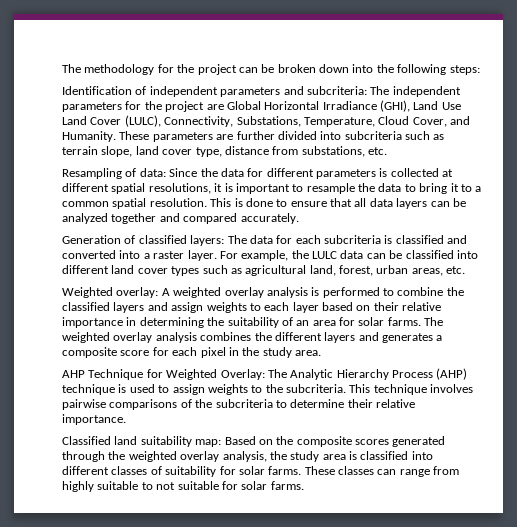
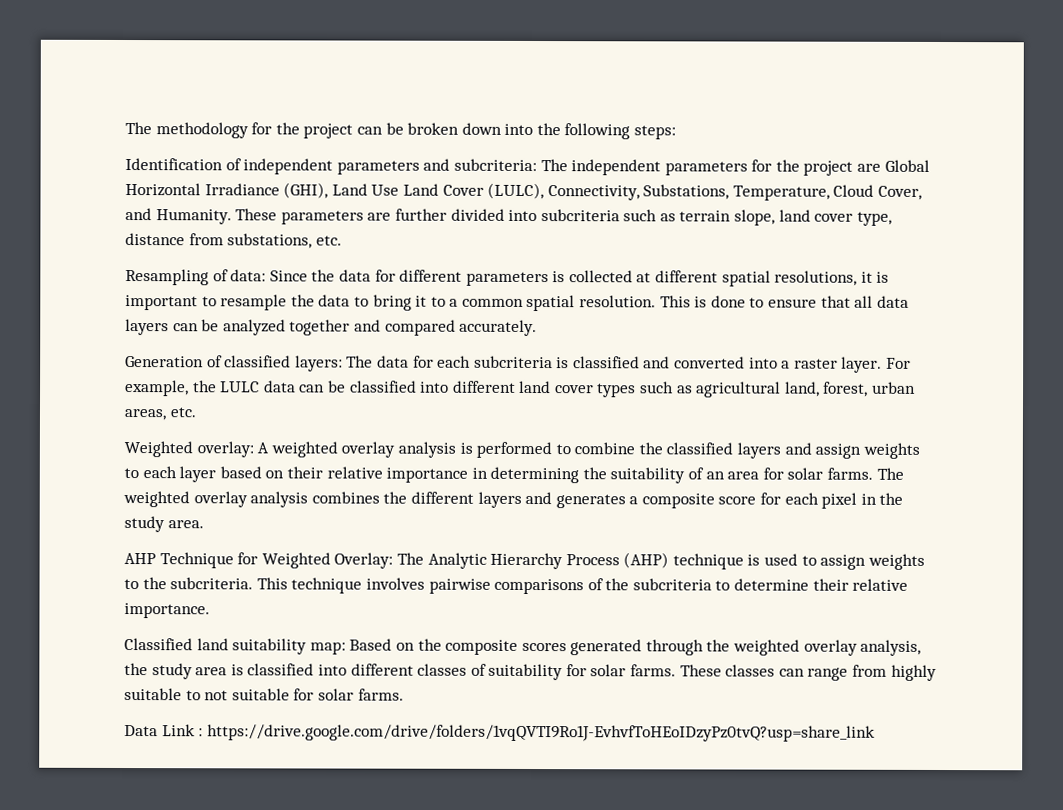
(304, 485) none -> [124,724,875,742] // Data Link : https://drive.google.com/drive/folders/1vqQVTI9Ro1J-EvhvfToHEoIDzyPz0tvQ?usp=share_link

